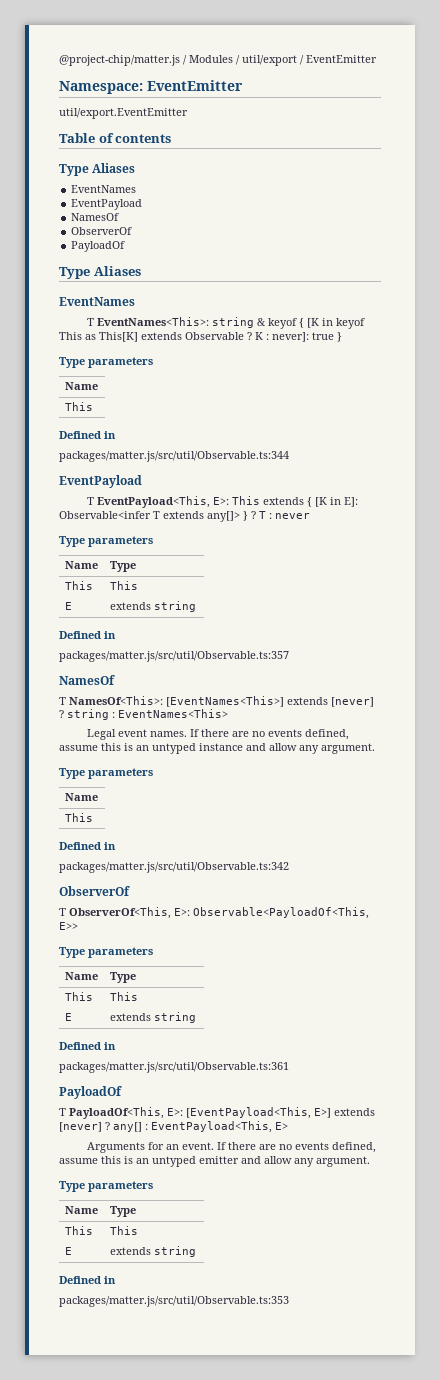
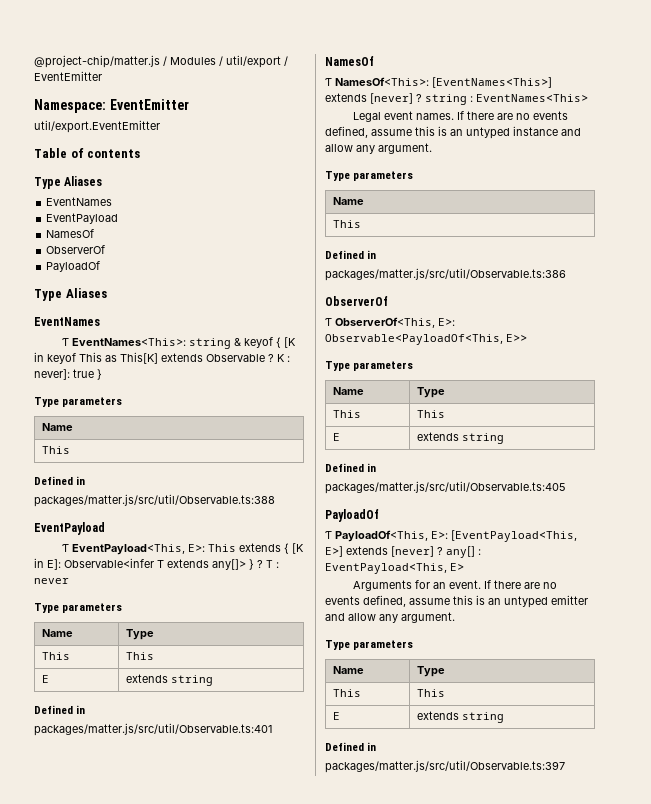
[59,451,289,462] packages/matter.js/src/util/Observable.ts:344 -> [34,494,275,507] packages/matter.js/src/util/Observable.ts:388
[59,651,289,662] packages/matter.js/src/util/Observable.ts:357 -> [34,723,272,736] packages/matter.js/src/util/Observable.ts:401
[59,862,289,873] packages/matter.js/src/util/Observable.ts:342 -> [325,268,566,281] packages/matter.js/src/util/Observable.ts:386
[59,1062,289,1073] packages/matter.js/src/util/Observable.ts:361 -> [325,481,566,494] packages/matter.js/src/util/Observable.ts:405
[59,1296,289,1307] packages/matter.js/src/util/Observable.ts:353 -> [325,760,565,773] packages/matter.js/src/util/Observable.ts:397

